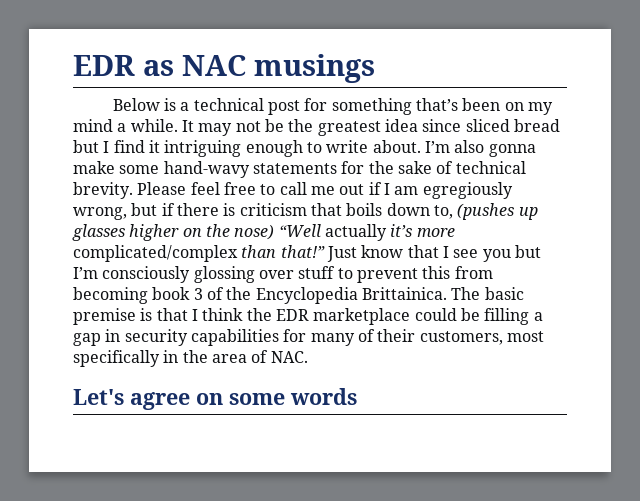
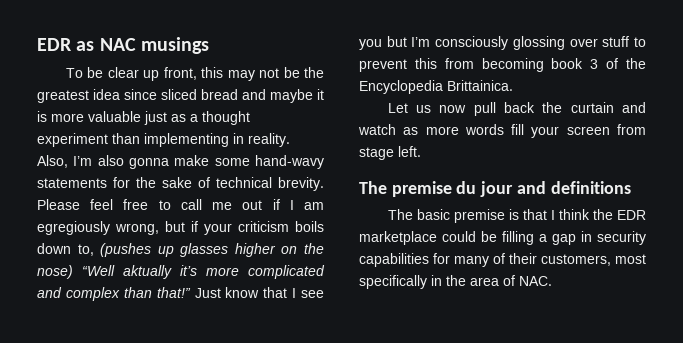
[112,98,553,115] [73,119,194,132] Below is a technical post for something that’s been on my mind a while. It -> [65,67,224,81] To be clear up front, this
[73,140,421,157] but I find it intriguing enough to write about. -> [242,89,324,103] [37,111,250,125] [37,133,290,147] [37,155,68,168] and maybe it is more valuable just as a thought experiment than implementing in reality. Also,
[176,203,342,216] there is criticism that -> [204,221,289,235] your criticism
[324,224,387,241] actually -> [123,265,172,279] aktually
[73,245,238,262] complicated/complex -> [248,265,325,279] [37,287,120,301] complicated and complex
(447, 293) none -> [387,102,646,116] [358,124,646,138] [359,146,421,160] [359,181,631,197] // Let us now pull back the curtain and watch as more words fill your screen from stage left. // The premise du jour and definitions //
[73,388,357,410] // Let's agree on some words -> (552, 281) none

